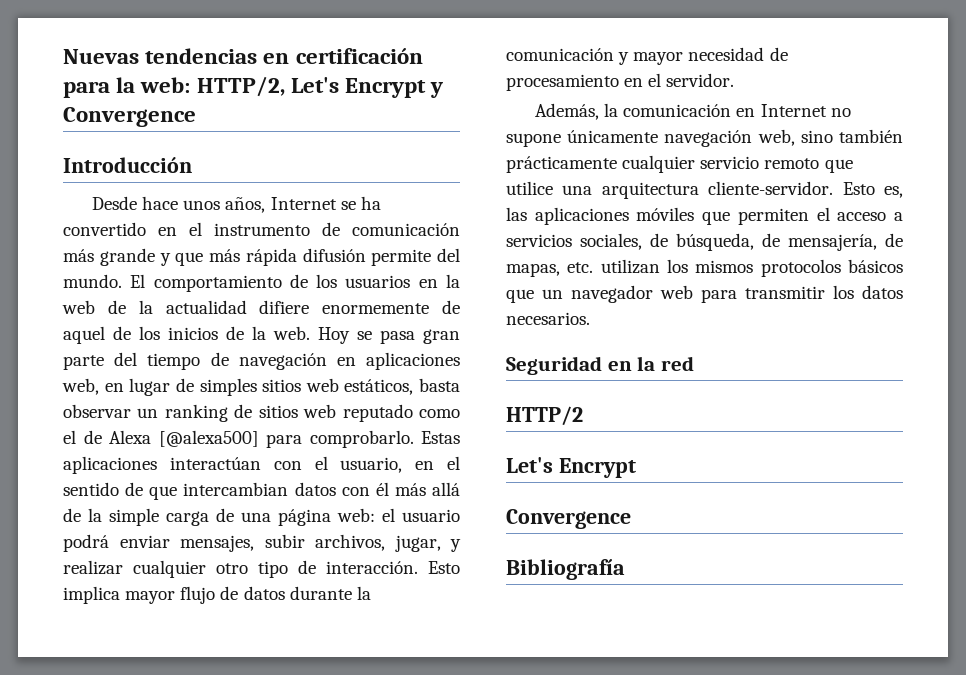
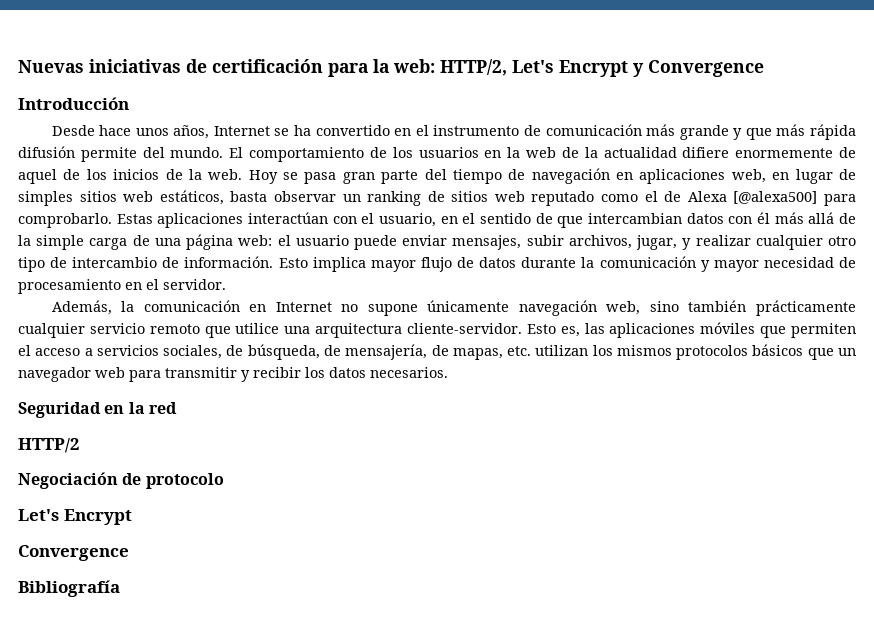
[145,48,290,64] tendencias en -> [89,59,207,73] iniciativas de
[63,534,109,552] podrá -> [354,235,398,250] puede
[326,561,418,574] interacción. -> [72,256,274,268] intercambio de información.
(825, 292) none -> [241,367,301,382] y recibir
(583, 416) none -> [18,472,224,489] // Negociación de protocolo

